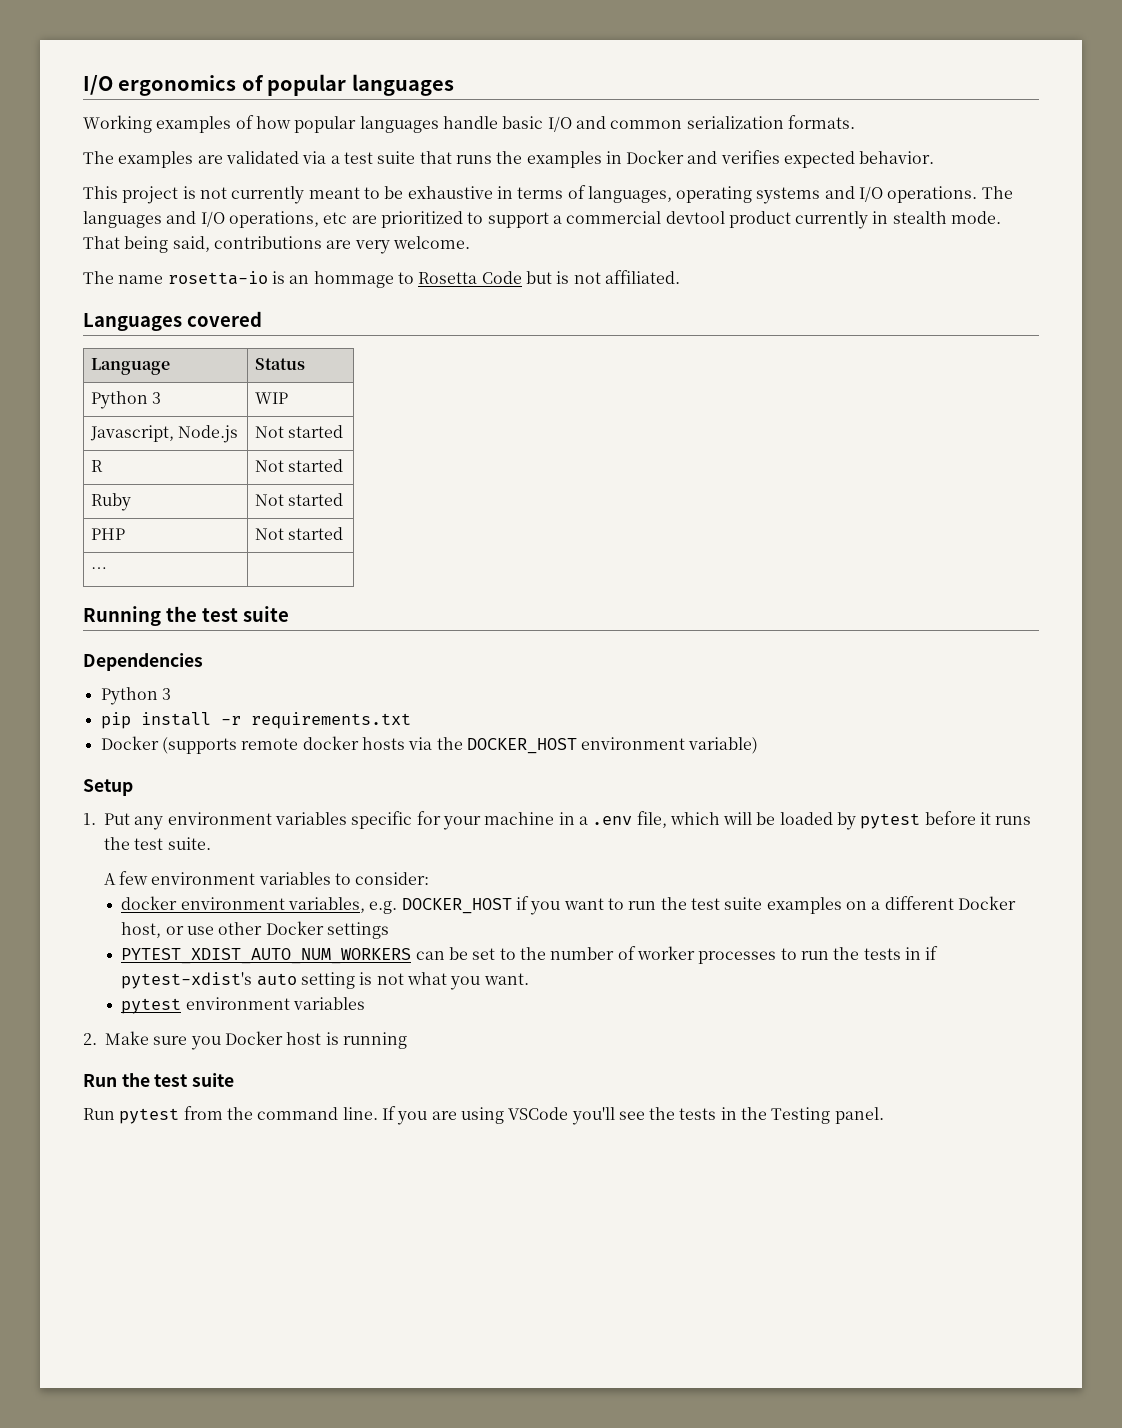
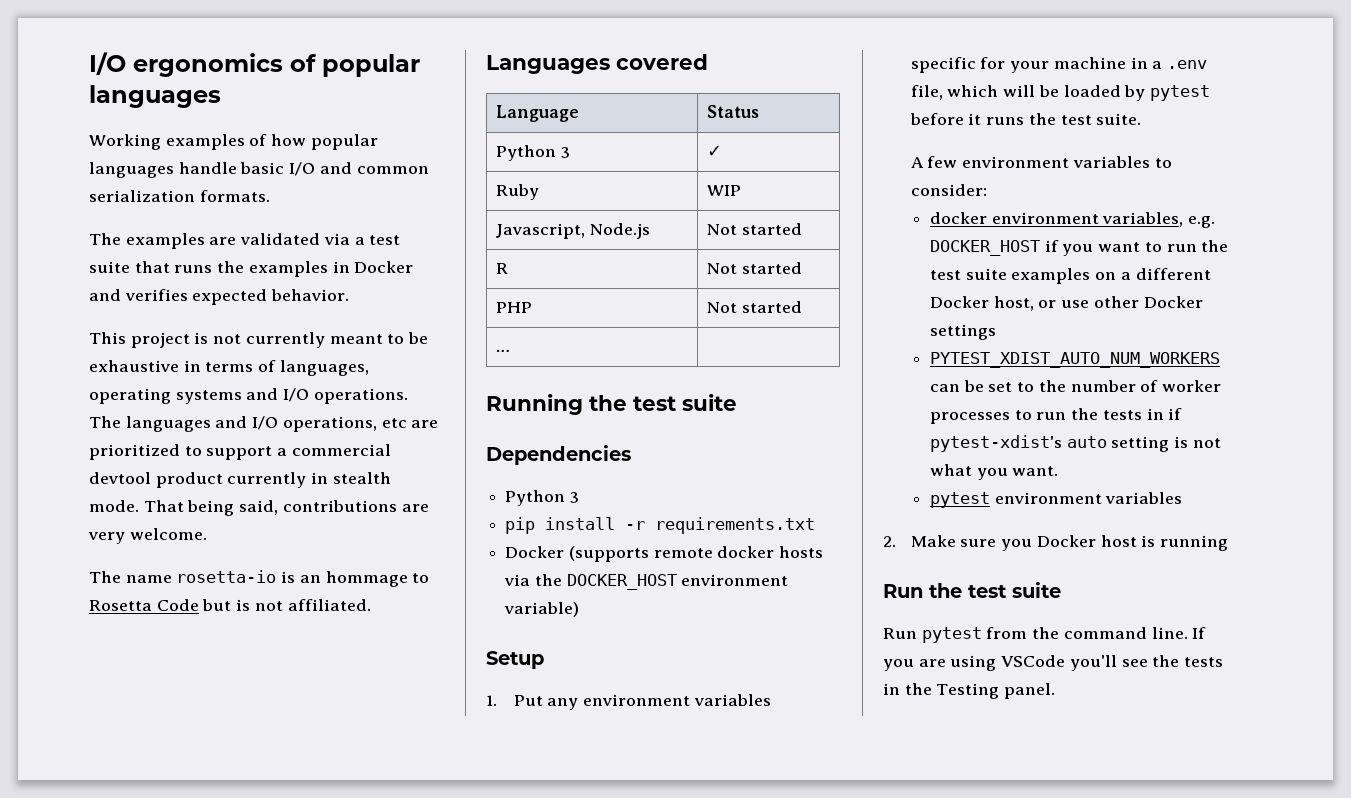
(161, 398) none -> [707,145,723,157] [496,184,540,200] | ✓ // Ruby
[90,493,131,511] [254,493,343,506] // Ruby | Not started -> (803, 268) none

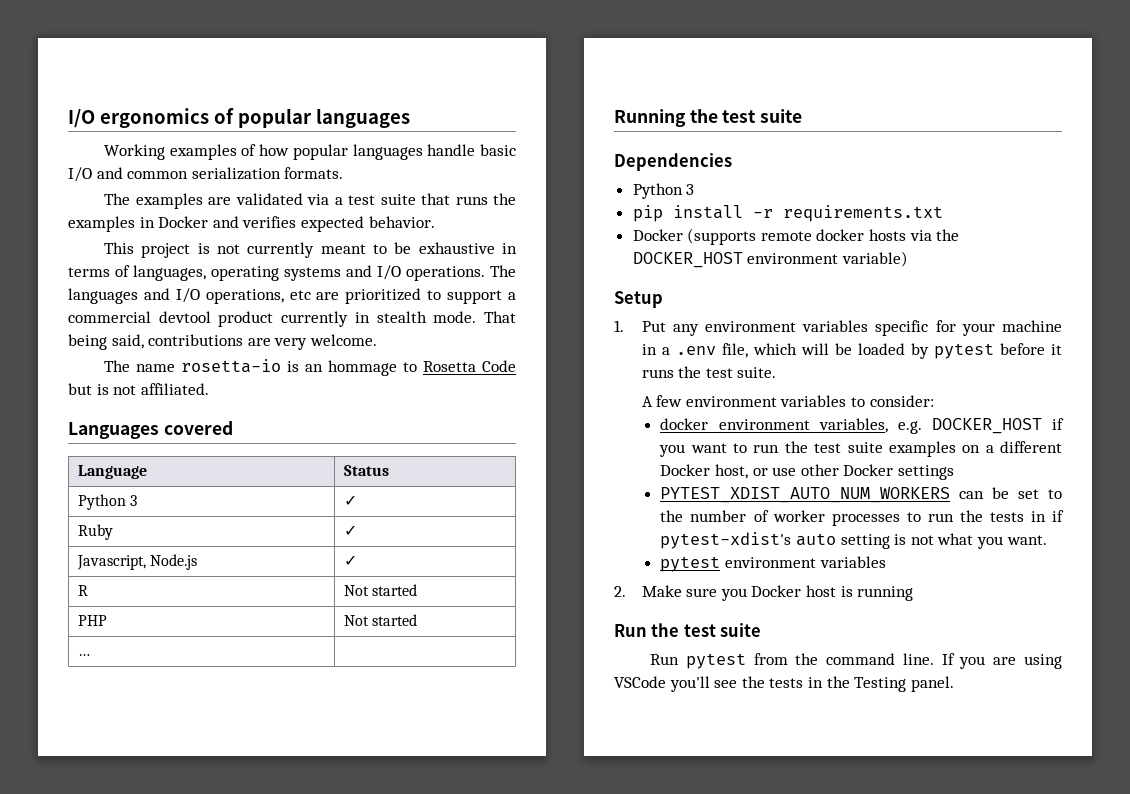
[707,185,742,196] WIP -> [344,525,358,536] ✓
[707,223,803,235] Not started -> [344,555,358,566] ✓

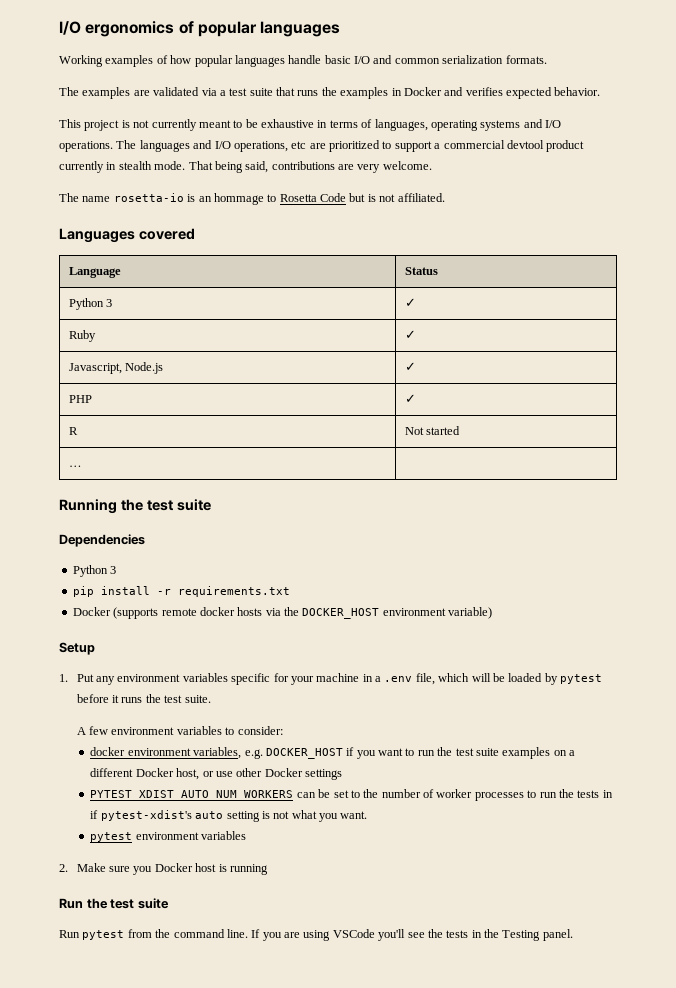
(358, 560) none -> [68,395,92,403] [404,394,416,403] // PHP | ✓
[78,615,108,626] [344,614,418,626] // PHP | Not started -> (460, 430) none

